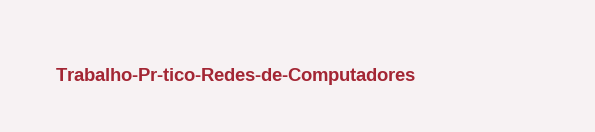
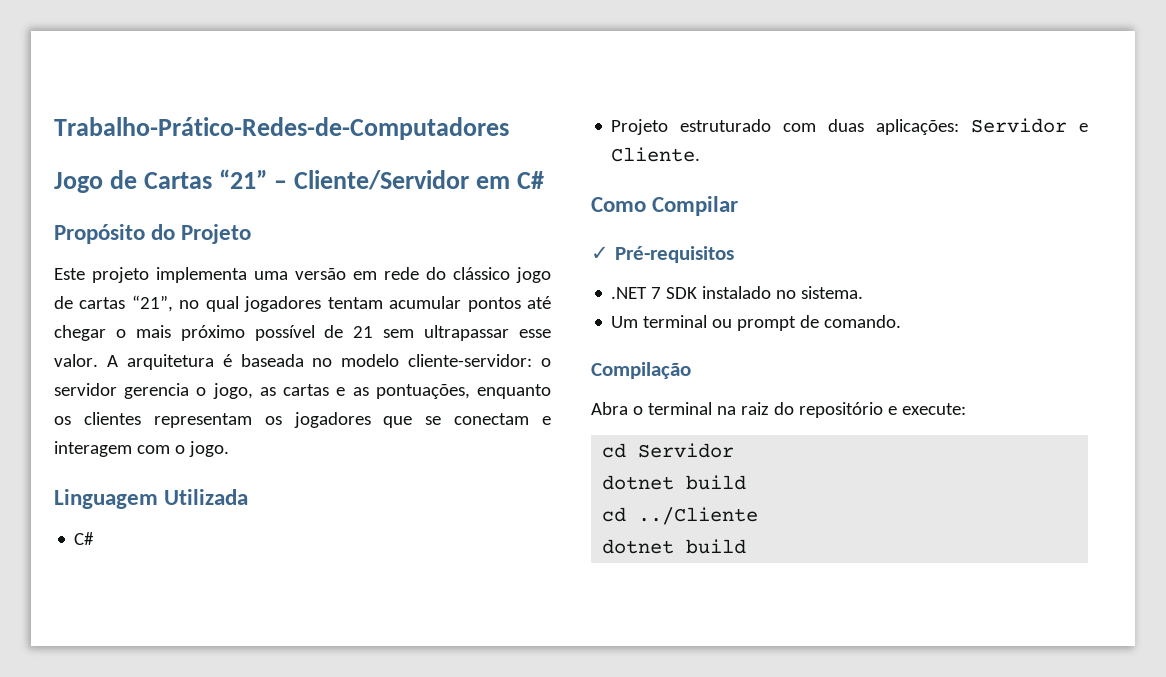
[56,68,415,85] Trabalho-Pr-tico-Redes-de-Computadores -> [54,117,509,140] [54,169,545,193] [54,224,252,244] [54,267,551,283] [54,295,551,312] [54,325,552,341] [54,354,551,370] [54,383,551,399] [54,412,551,428] [54,441,229,457] [54,489,249,509] [74,532,95,545] [611,118,1088,135] [611,147,701,162] [591,196,739,216] [591,246,734,263] [611,286,864,299] [611,315,902,331] [591,362,691,379] [591,402,966,418] [602,443,735,458] [602,475,747,490] [602,507,759,525] [602,539,747,554] Trabalho-Prático-Redes-de-Computadores // Jogo de Cartas “21” – Cliente/Servidor em C# // Propósito do Projeto // Este projeto implementa uma versão em rede do clássico jogo de cartas “21”, no qual jogadores tentam acumular pontos até chegar o mais próximo possível de 21 sem ultrapassar esse valor. A arquitetura é baseada no modelo cliente-servidor: o servidor gerencia o jogo, as cartas e as pontuações, enquanto os clientes representam os jogadores que se conectam e interagem com o jogo. // Linguagem Utilizada // C# // Projeto estruturado com duas aplicações: Servidor e Cliente. // Como Compilar // ✓ Pré-requisitos // .NET 7 SDK instalado no sistema. // Um terminal ou prompt de comando. // Compilação // Abra o terminal na raiz do repositório e execute: // cd Servidor // dotnet build // cd ../Cliente // dotnet build

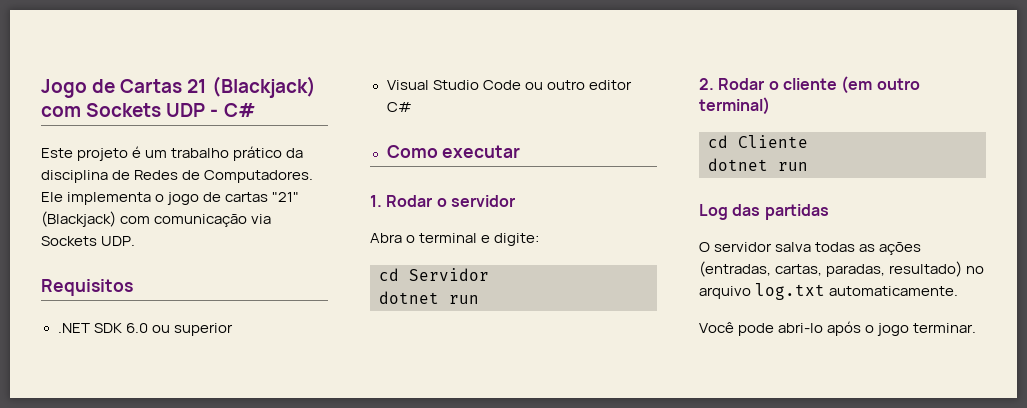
[54,117,509,140] Trabalho-Prático-Redes-de-Computadores // -> (41, 88) none
[219,169,545,190] [54,224,252,244] [54,267,551,283] [54,295,551,312] [54,325,552,341] [54,354,551,370] [54,383,551,399] [54,412,551,428] [54,441,229,457] [54,489,249,509] [74,532,95,545] [611,118,1088,135] [611,147,701,162] [591,196,739,216] [591,246,734,263] [611,286,864,299] [611,315,902,331] [591,362,691,379] [591,402,966,418] [602,443,735,458] [602,475,747,490] [602,507,759,525] [602,539,747,554] “21” – Cliente/Servidor em C# // Propósito do Projeto // Este projeto implementa uma versão em rede do clássico jogo de cartas “21”, no qual jogadores tentam acumular pontos até chegar o mais próximo possível de 21 sem ultrapassar esse valor. A arquitetura é baseada no modelo cliente-servidor: o servidor gerencia o jogo, as cartas e as pontuações, enquanto os clientes representam os jogadores que se conectam e interagem com o jogo. // Linguagem Utilizada // C# // Projeto estruturado com duas aplicações: Servidor e Cliente. // Como Compilar // ✓ Pré-requisitos // .NET 7 SDK instalado no sistema. // Um terminal ou prompt de comando. // Compilação // Abra o terminal na raiz do repositório e execute: // cd Servidor // dotnet build // cd ../Cliente // dotnet build -> [187,76,316,98] [41,103,256,117] [41,146,304,161] [41,170,314,183] [41,192,300,205] [41,211,272,227] [41,236,136,246] [41,279,133,296] [57,323,233,336] [386,80,632,90] [386,102,412,112] [386,145,521,158] [370,195,515,207] [370,233,540,246] [379,268,489,281] [379,291,479,304] [699,76,920,94] [699,97,770,115] [708,135,808,148] [708,158,808,171] [699,204,829,220] [699,242,922,255] [699,261,985,277] [699,283,959,300] [699,321,977,336] 21 (Blackjack) com Sockets UDP - C# // Este projeto é um trabalho prático da disciplina de Redes de Computadores. Ele implementa o jogo de cartas "21" (Blackjack) com comunicação via Sockets UDP. // Requisitos // .NET SDK 6.0 ou superior // Visual Studio Code ou outro editor C# // Como executar // 1. Rodar o servidor // Abra o terminal e digite: // cd Servidor // dotnet run // 2. Rodar o cliente (em outro terminal) // cd Cliente // dotnet run // Log das partidas // O servidor salva todas as ações (entradas, cartas, paradas, resultado) no arquivo log.txt automaticamente. // Você pode abri-lo após o jogo terminar.

